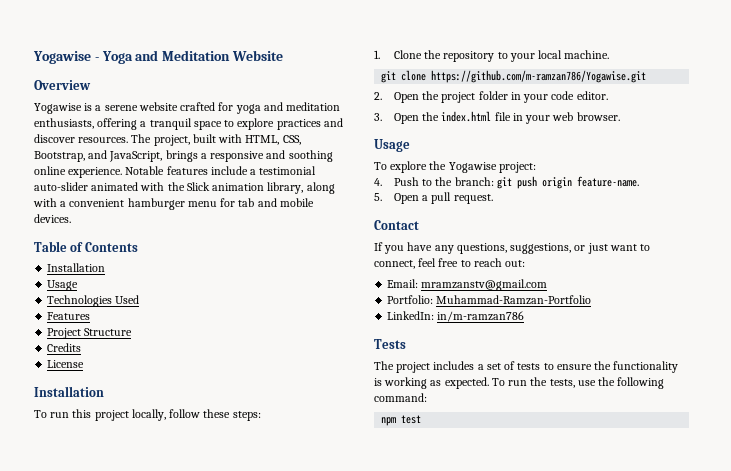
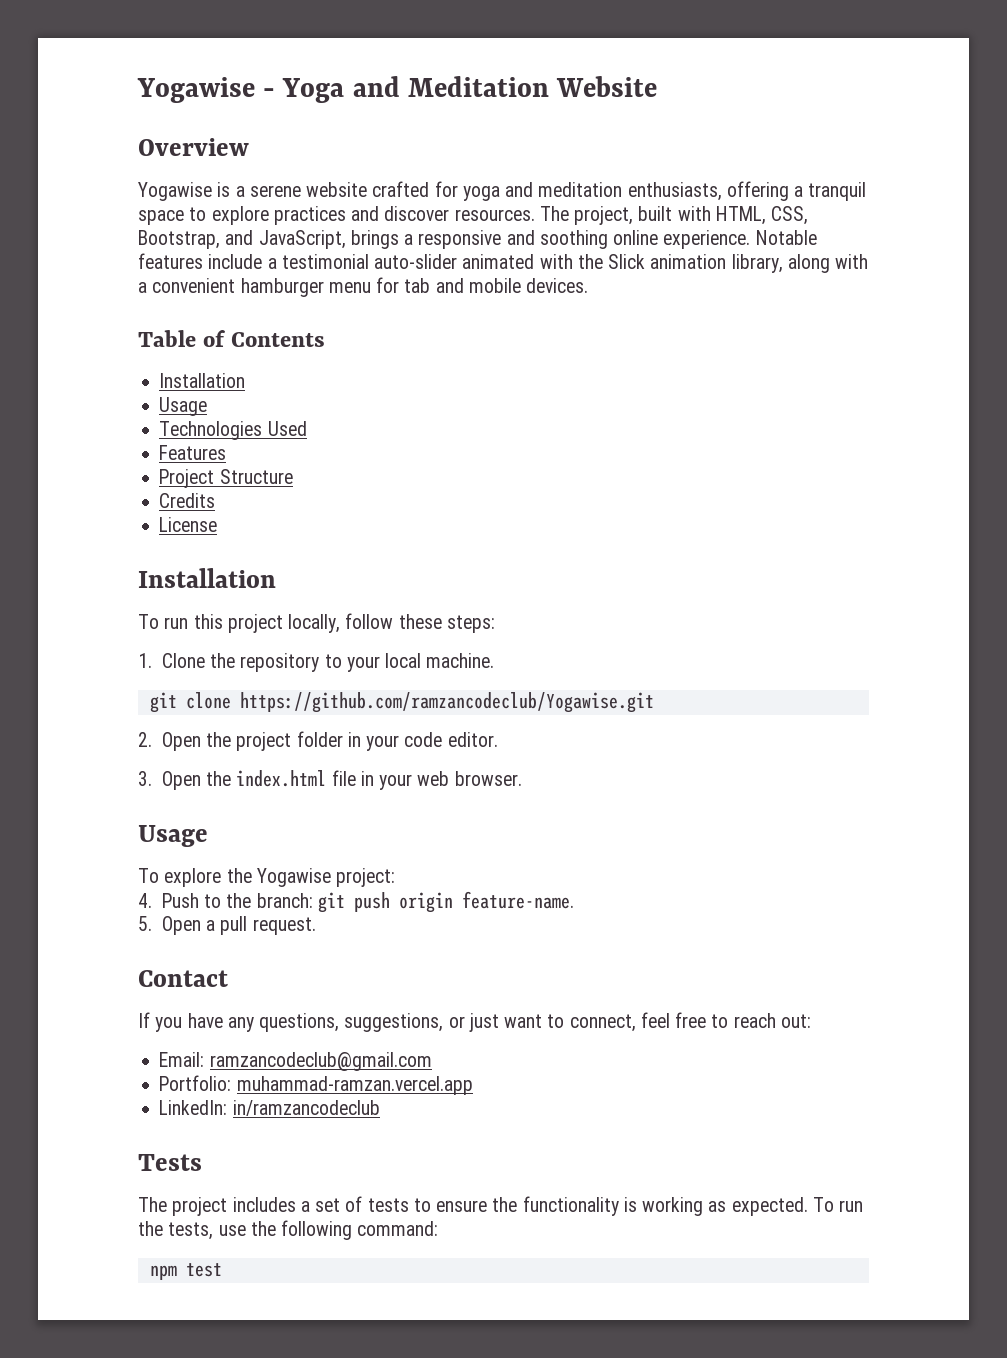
[431,70,647,83] https://github.com/m-ramzan786/Yogawise.git -> [239,692,654,713] https://github.com/ramzancodeclub/Yogawise.git
[421,279,548,291] mramzanstv@gmail.com -> [209,1052,432,1071] ramzancodeclub@gmail.com
[436,295,592,305] Muhammad-Ramzan-Portfolio -> [236,1076,473,1095] muhammad-ramzan.vercel.app
[437,311,525,322] in/m-ramzan786 -> [232,1100,380,1116] in/ramzancodeclub

